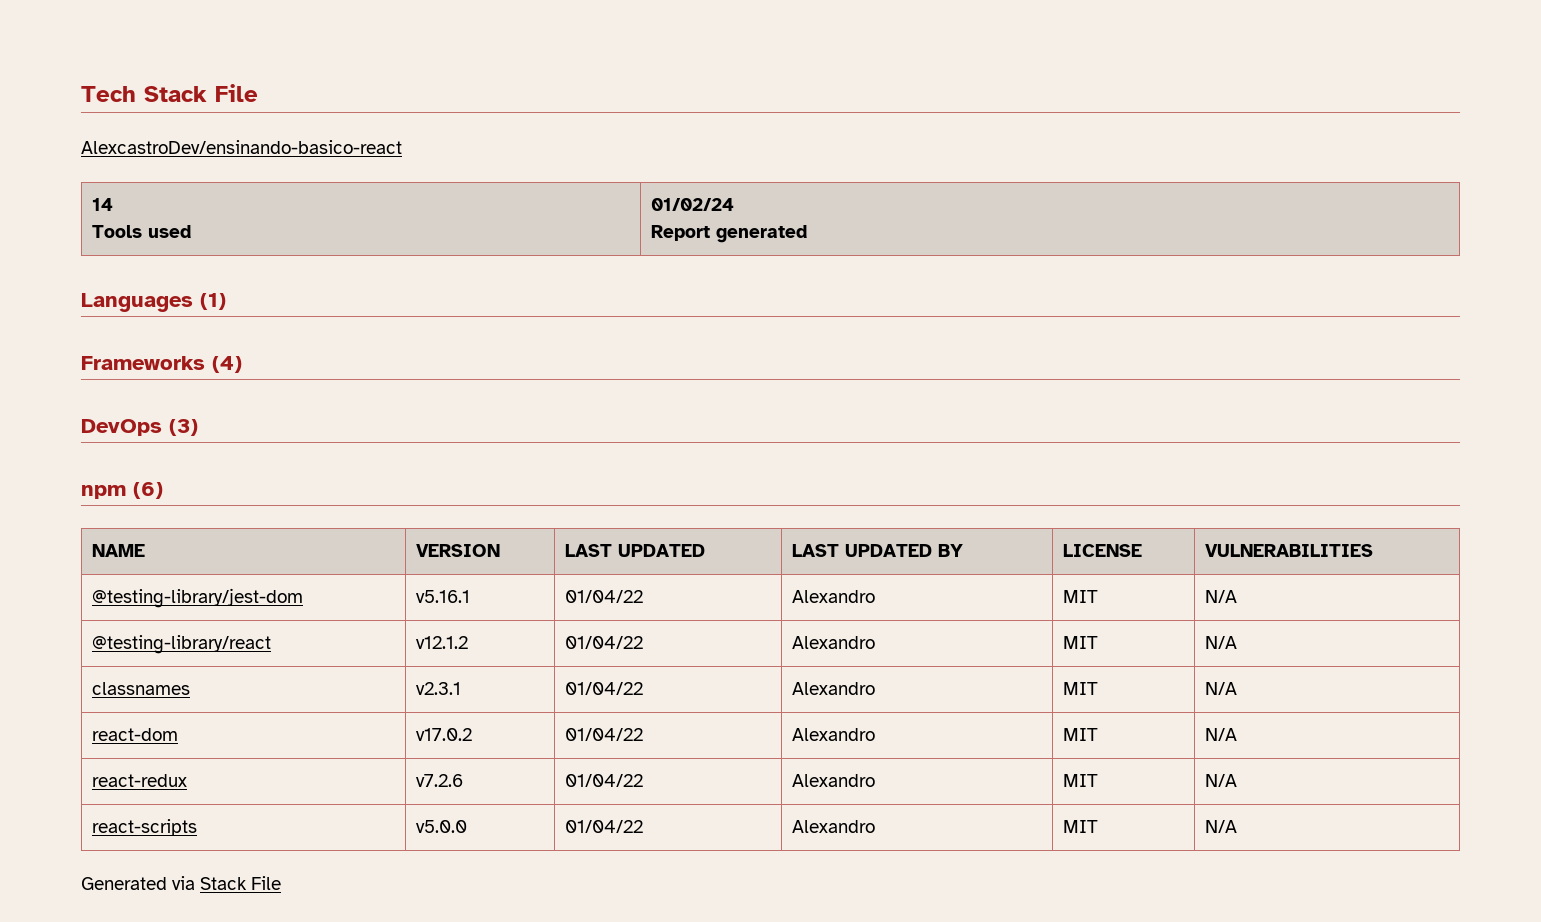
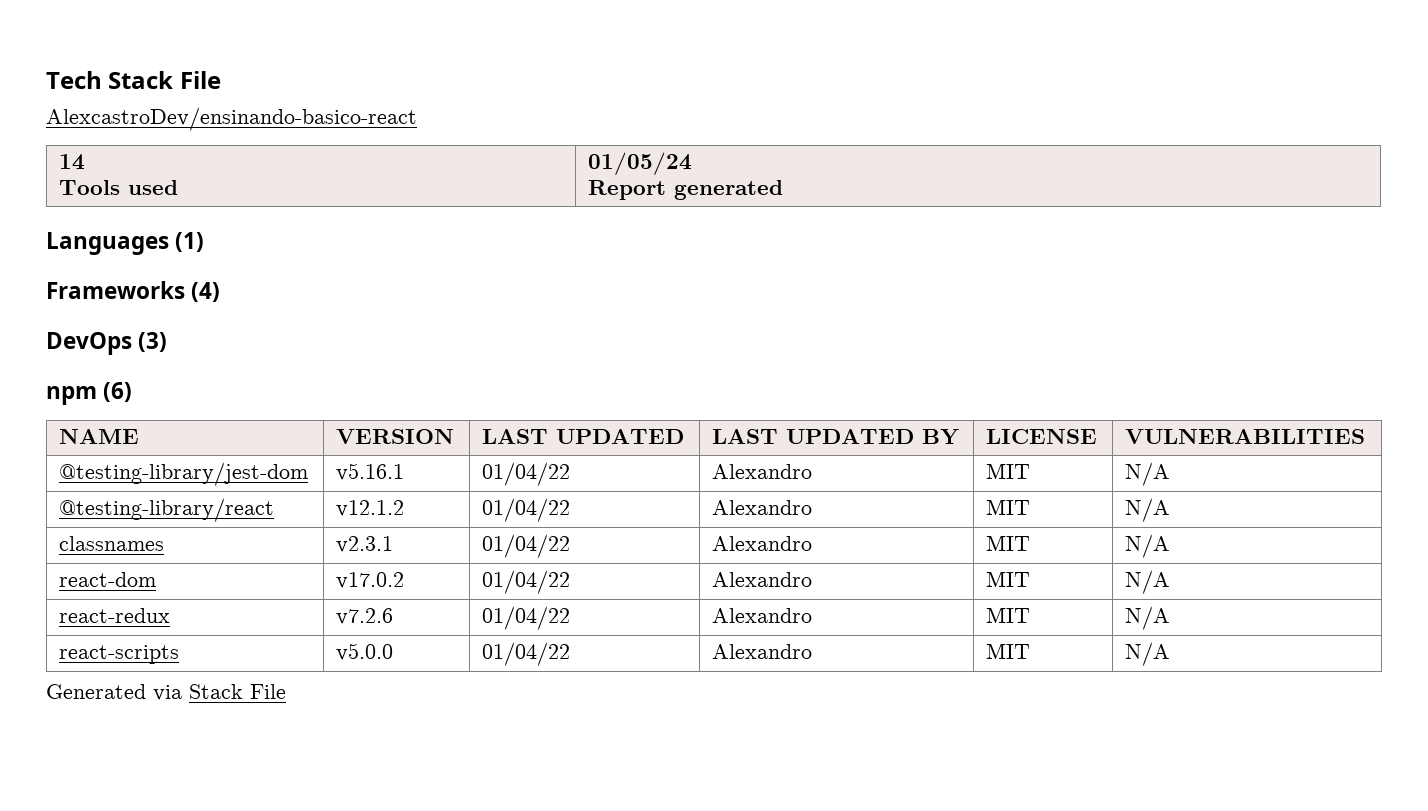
[651,198,735,211] 01/02/24 -> [588,152,693,175] 01/05/24

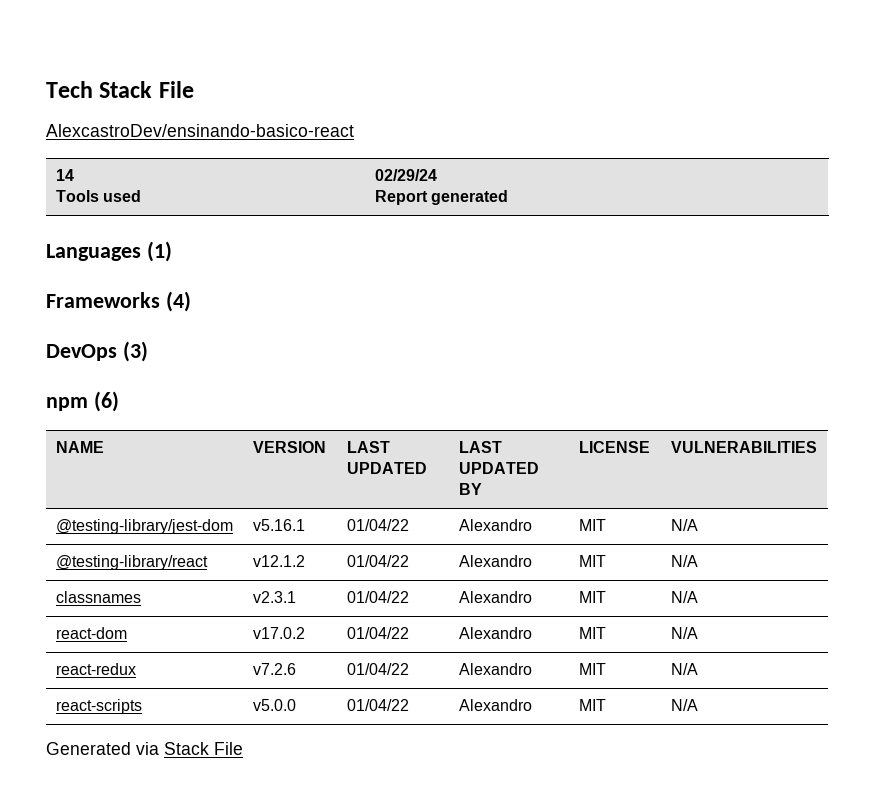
[588,152,693,175] 01/05/24 -> [374,169,437,181] 02/29/24

